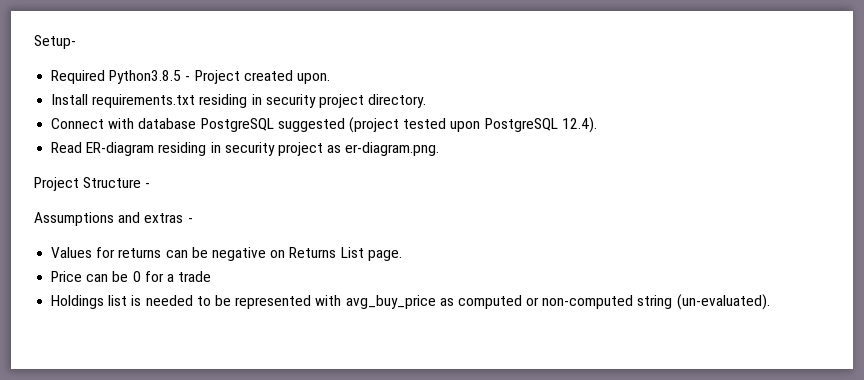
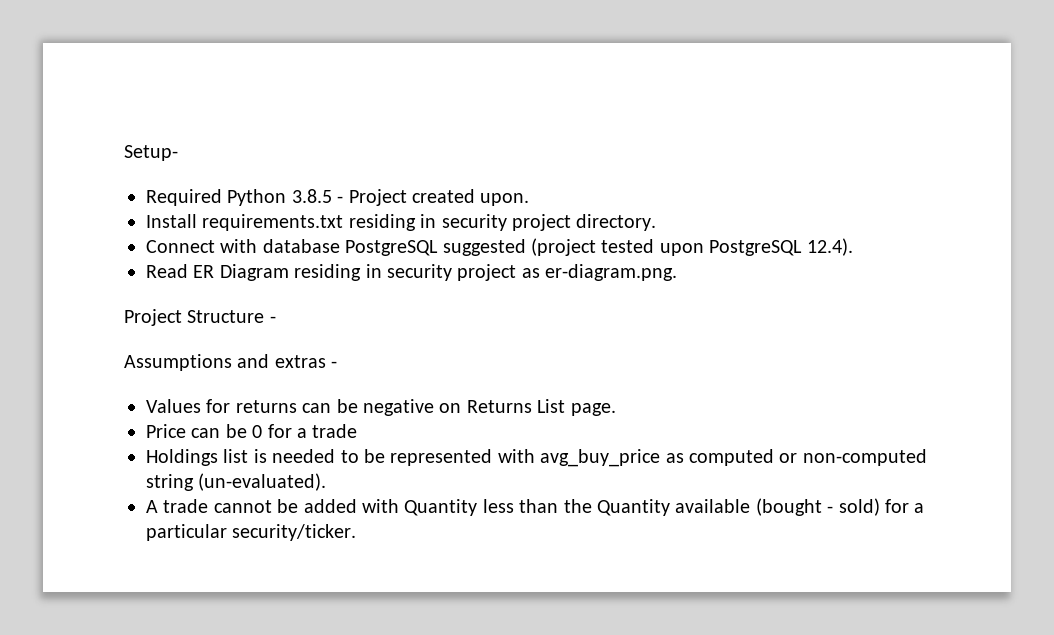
[109,70,182,84] Python3.8.5 -> [227,189,332,206] Python 3.8.5
[86,142,155,156] ER-diagram -> [193,264,289,281] ER Diagram
(770, 302) none -> [146,498,925,516] [146,524,357,541] // A trade cannot be added with Quantity less than the Quantity available (bought - sold) for a particular security/ticker.

